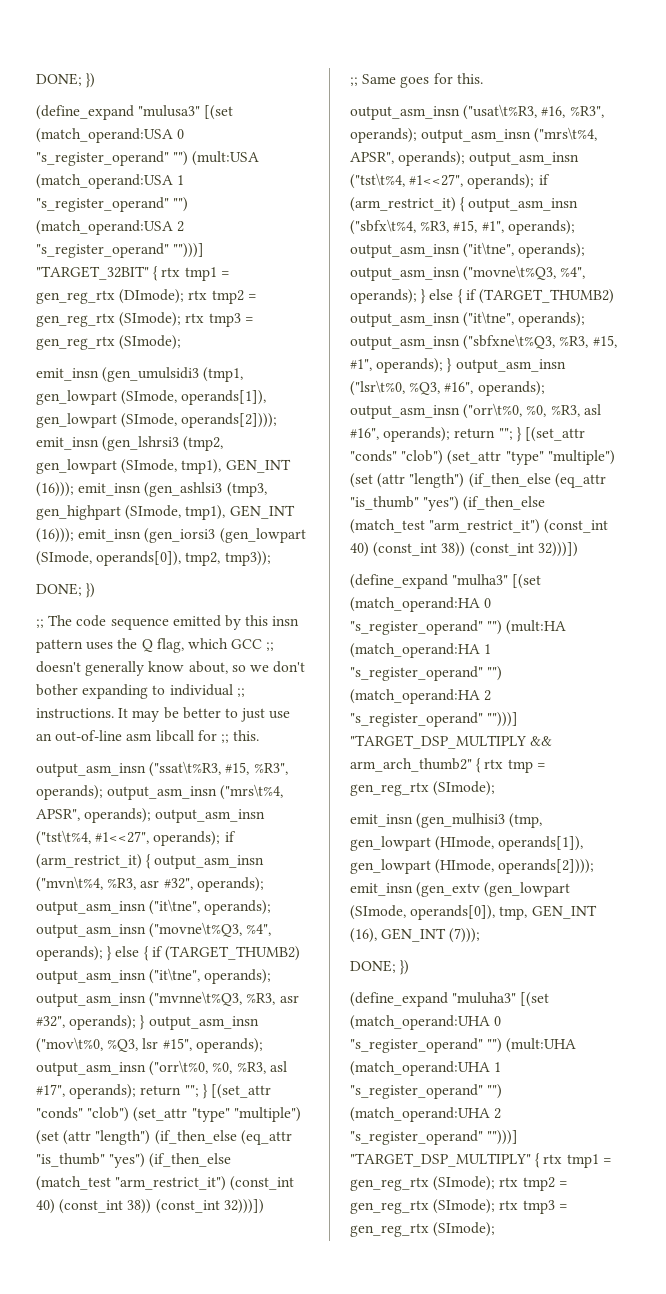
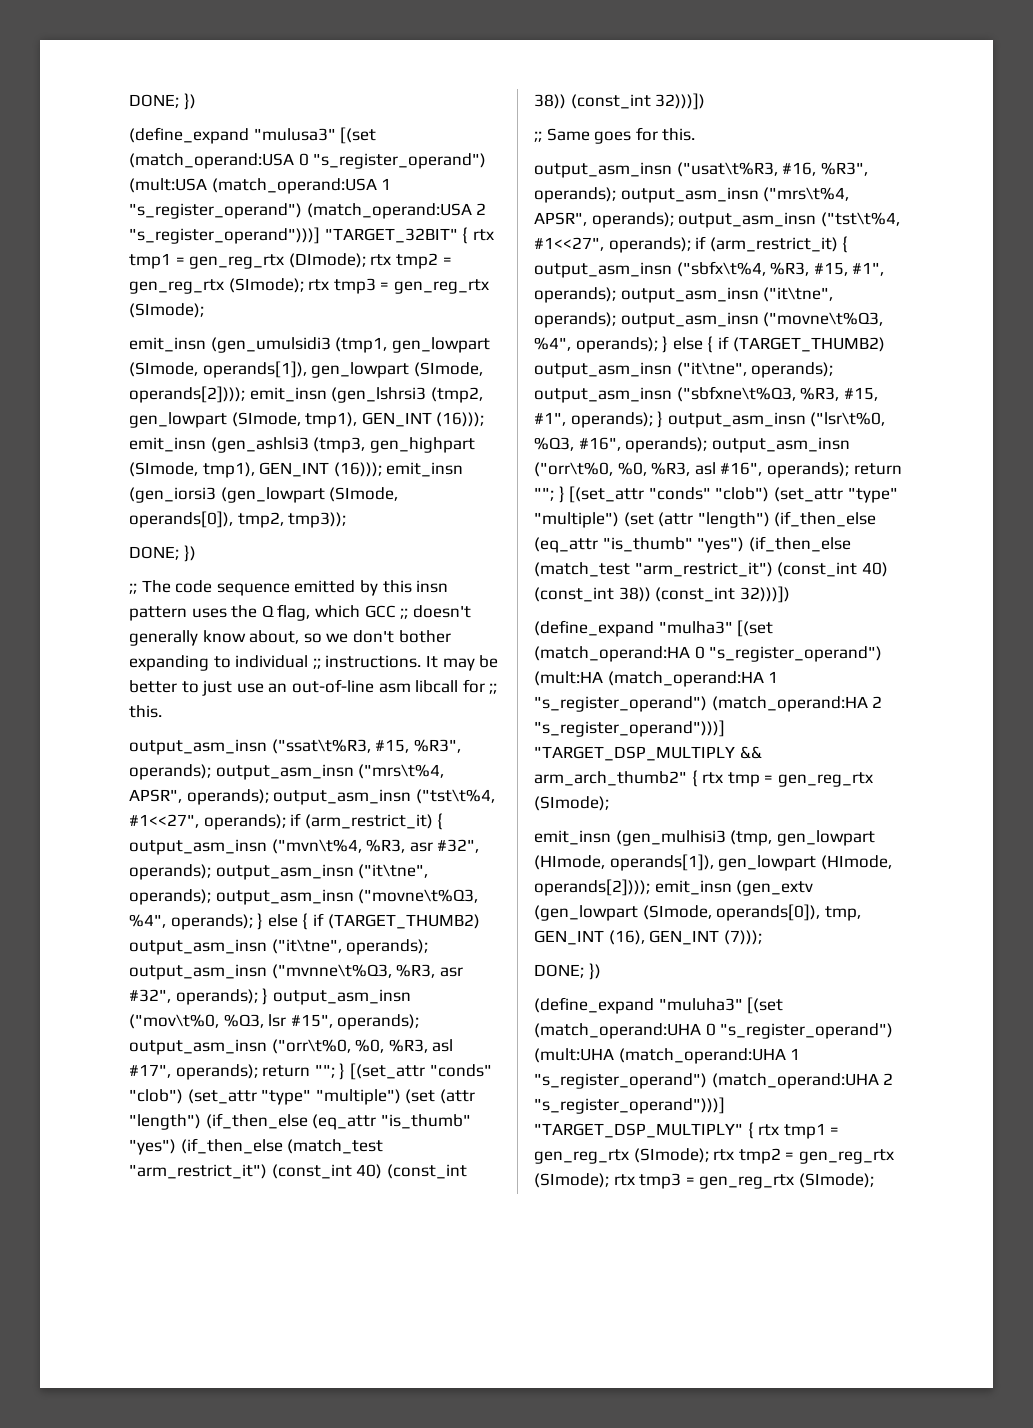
[36,151,189,166] "s_register_operand" "") -> [313,153,487,169] "s_register_operand")
[36,197,189,212] [36,220,185,235] [36,243,205,258] "s_register_operand" "") (match_operand:USA 2 "s_register_operand" "")))] -> [129,203,487,219] [129,227,320,244] "s_register_operand") (match_operand:USA 2 "s_register_operand")))]
[350,620,503,635] "s_register_operand" "") -> [709,646,883,662] "s_register_operand")
[350,666,503,681] [350,689,492,704] [350,712,519,727] "s_register_operand" "") (match_operand:HA 2 "s_register_operand" "")))] -> [534,696,883,712] [534,720,725,737] "s_register_operand") (match_operand:HA 2 "s_register_operand")))]
[350,1038,503,1053] "s_register_operand" "") -> [720,1023,894,1039] "s_register_operand")
[350,1084,503,1099] [350,1107,502,1122] [350,1130,519,1145] "s_register_operand" "") (match_operand:UHA 2 "s_register_operand" "")))] -> [534,1073,894,1089] [534,1097,725,1114] "s_register_operand") (match_operand:UHA 2 "s_register_operand")))]

